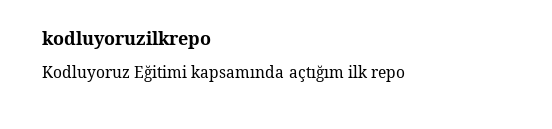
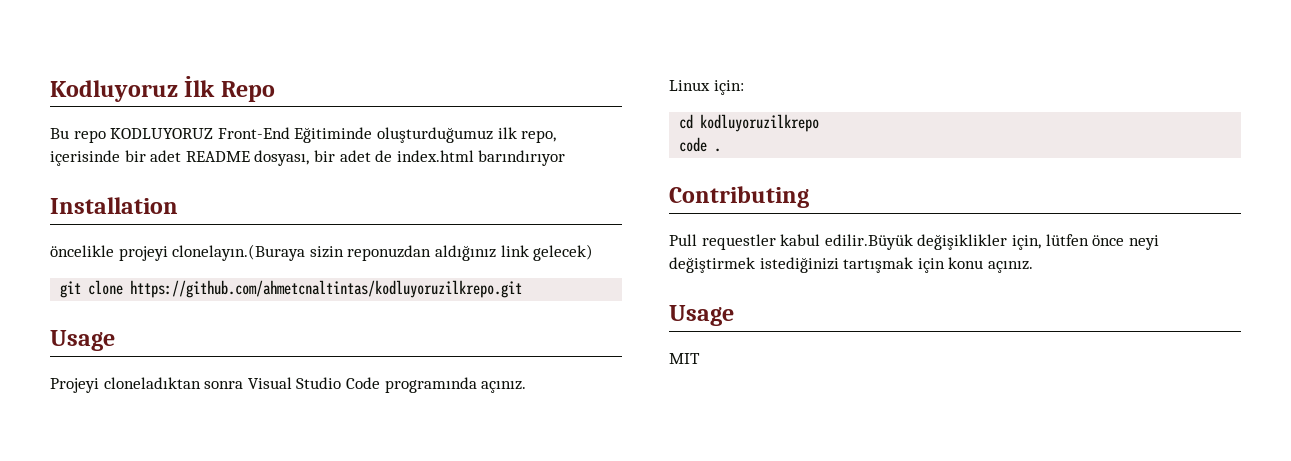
[42,31,211,49] [42,65,405,82] kodluyoruzilkrepo // Kodluyoruz Eğitimi kapsamında açtığım ilk repo -> [50,76,275,102] [50,127,557,143] [50,150,566,166] [50,197,178,214] [50,244,594,261] [60,280,523,298] [50,330,115,351] [50,377,527,393] [669,80,744,95] [679,114,820,132] [679,137,722,152] [669,186,809,208] [669,234,1159,250] [669,257,1033,273] [669,305,734,326] [669,353,700,364] Kodluyoruz İlk Repo // Bu repo KODLUYORUZ Front-End Eğitiminde oluşturduğumuz ilk repo, içerisinde bir adet README dosyası, bir adet de index.html barındırıyor // Installation // öncelikle projeyi clonelayın.(Buraya sizin reponuzdan aldığınız link gelecek) // git clone https://github.com/ahmetcnaltintas/kodluyoruzilkrepo.git // Usage // Projeyi cloneladıktan sonra Visual Studio Code programında açınız. // Linux için: // cd kodluyoruzilkrepo // code . // Contributing // Pull requestler kabul edilir.Büyük değişiklikler için, lütfen önce neyi değiştirmek istediğinizi tartışmak için konu açınız. // Usage // MIT

